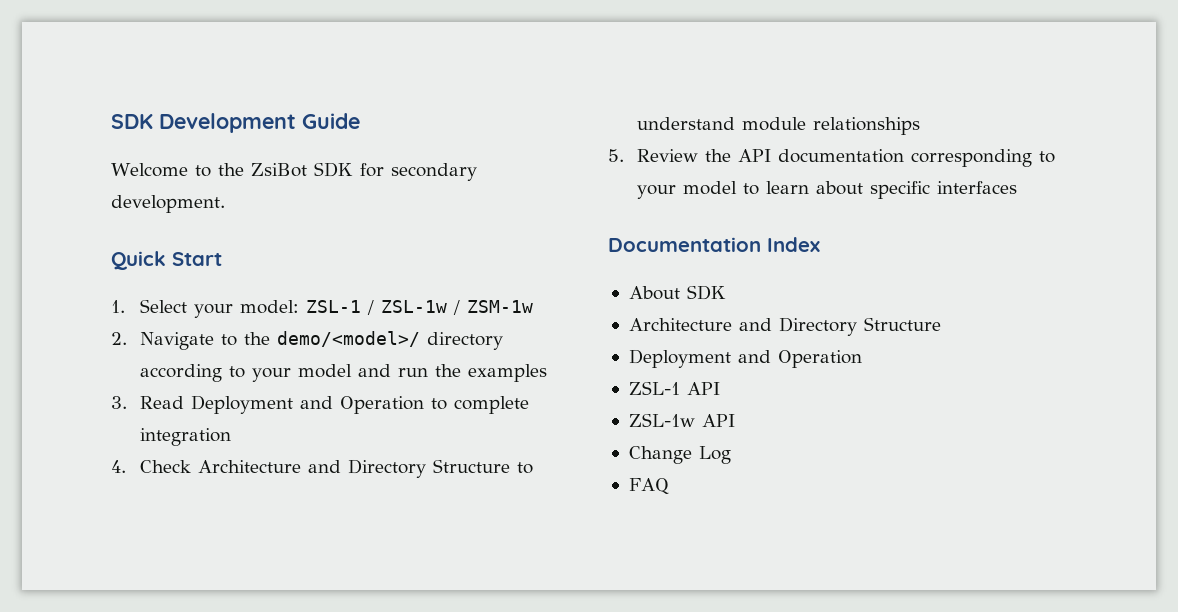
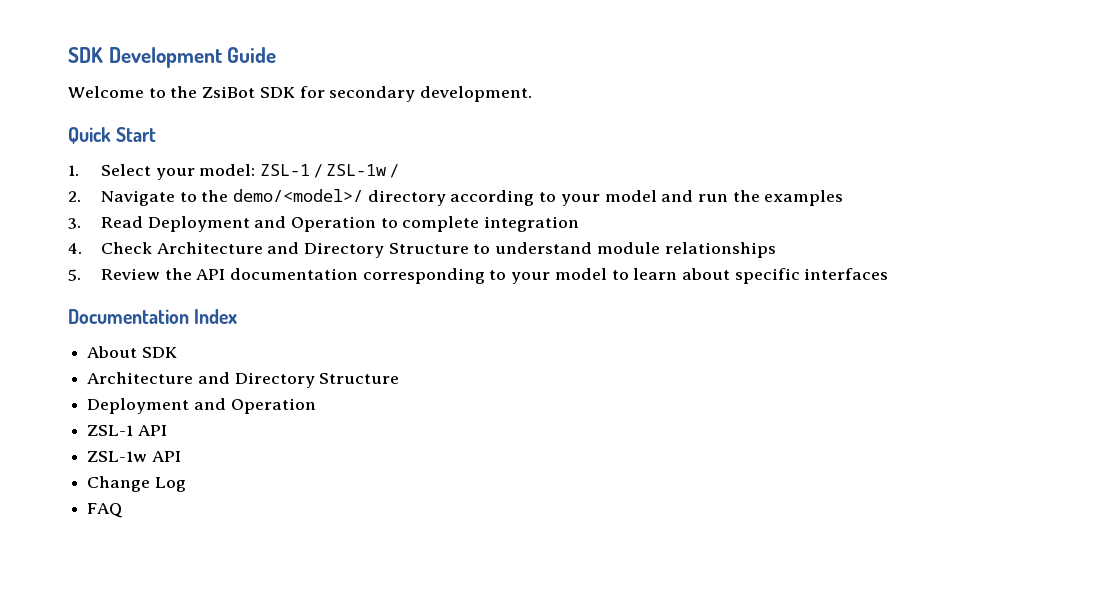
[466,300,533,313] ZSM-1w -> (399, 171) none

